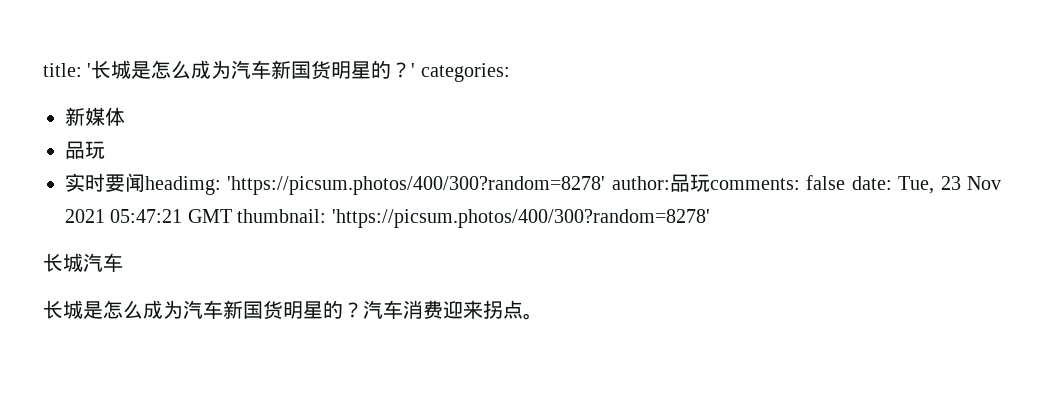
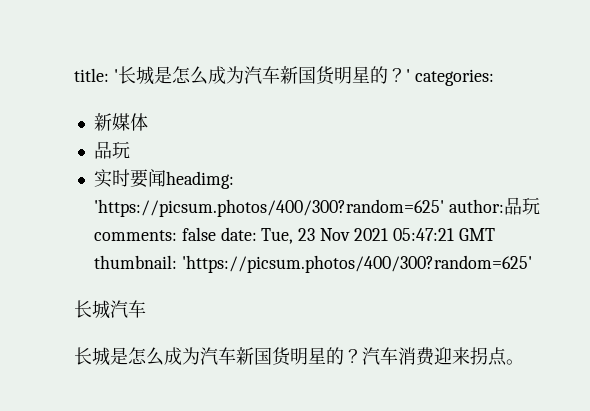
[227,176,606,195] 'https://picsum.photos/400/300?random=8278' -> [93,199,444,217] 'https://picsum.photos/400/300?random=625'
[331,209,710,228] 'https://picsum.photos/400/300?random=8278' -> [181,255,532,273] 'https://picsum.photos/400/300?random=625'

